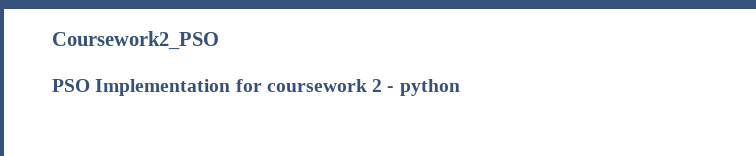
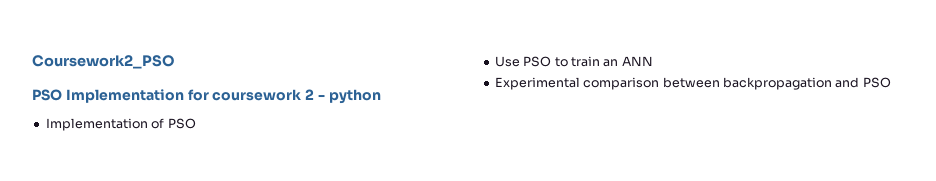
(460, 87) none -> [45,118,196,131] [494,56,653,67] [494,77,891,90] // Implementation of PSO // Use PSO to train an ANN // Experimental comparison between backpropagation and PSO

